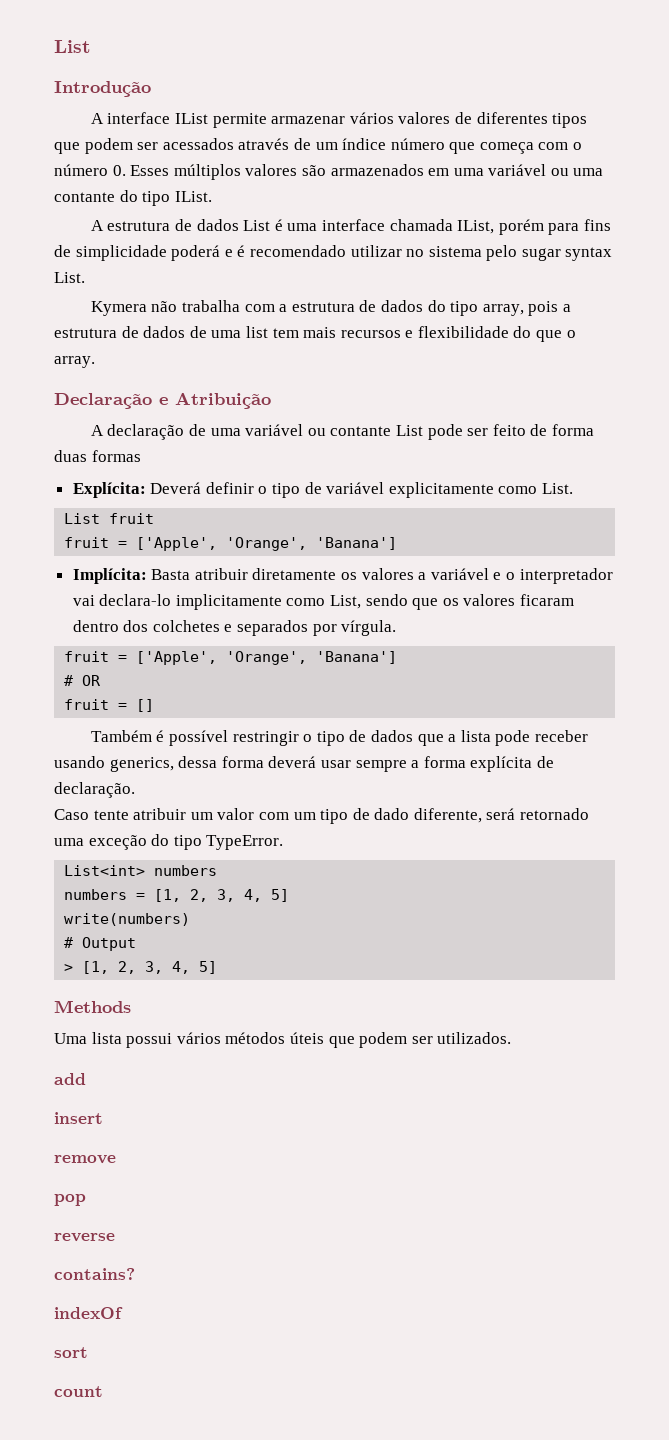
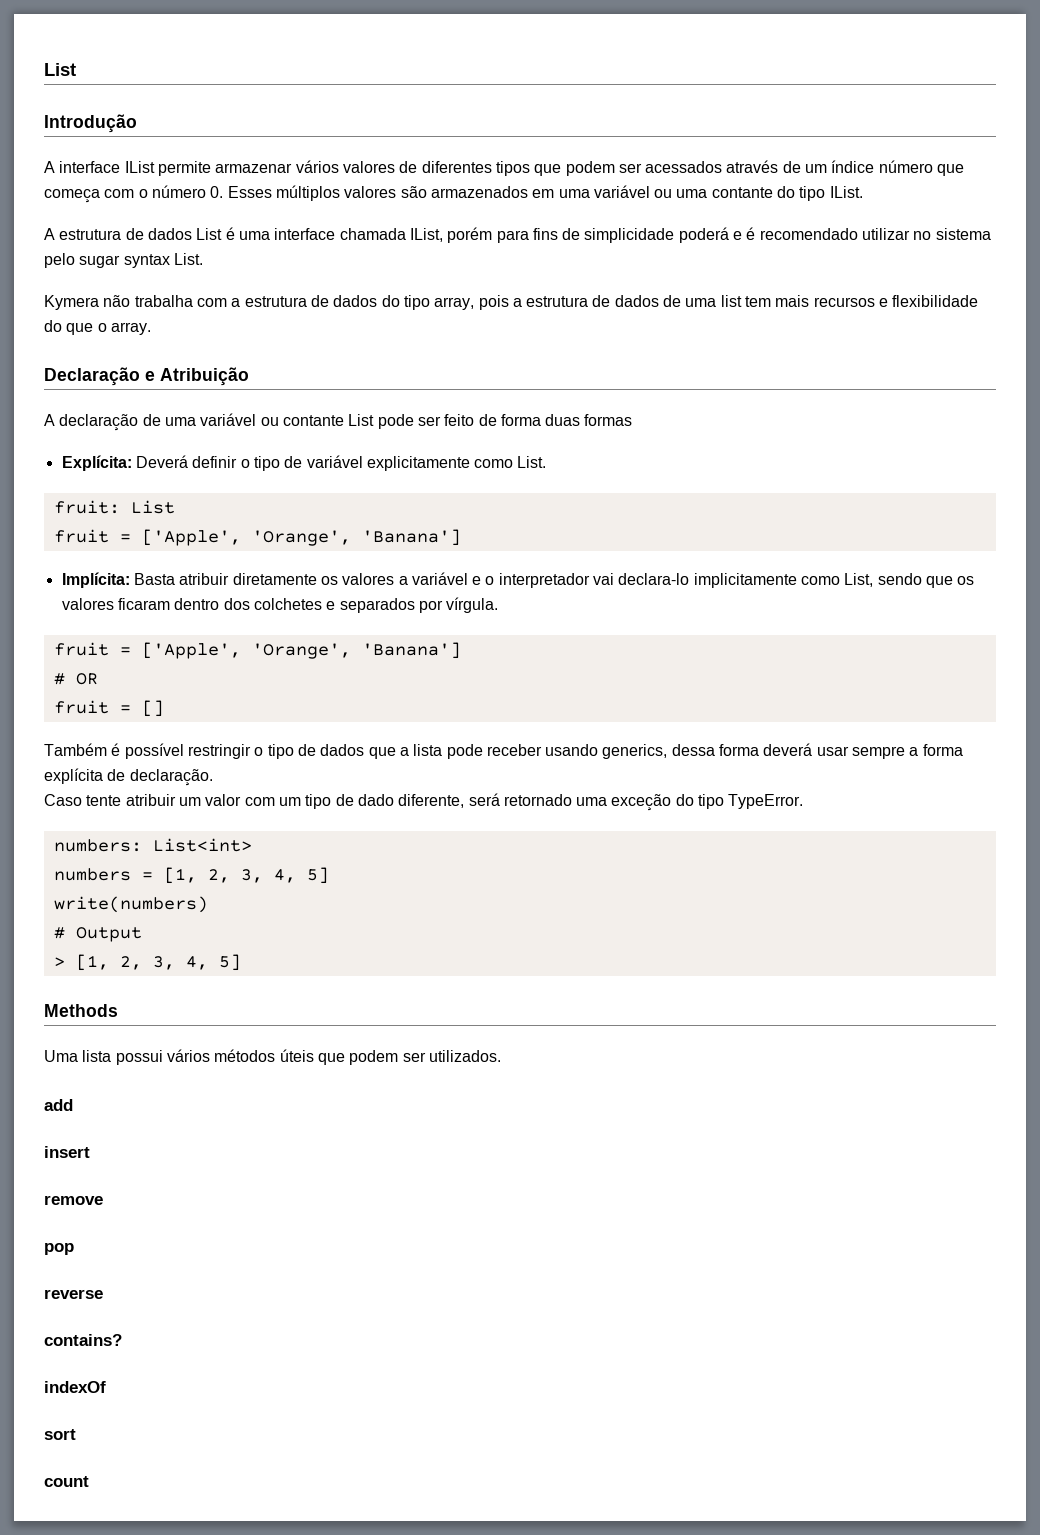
[64,513,155,524] List fruit -> [53,500,175,514] fruit: List
(284, 842) none -> [53,839,142,852] numbers:
[154,865,218,876] numbers -> (252, 845) none

